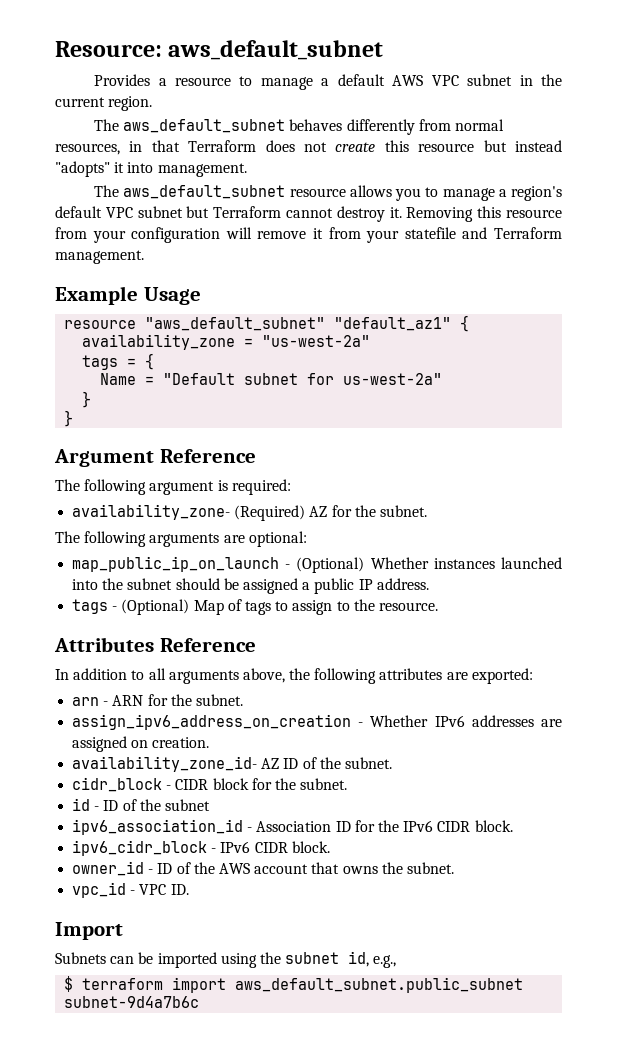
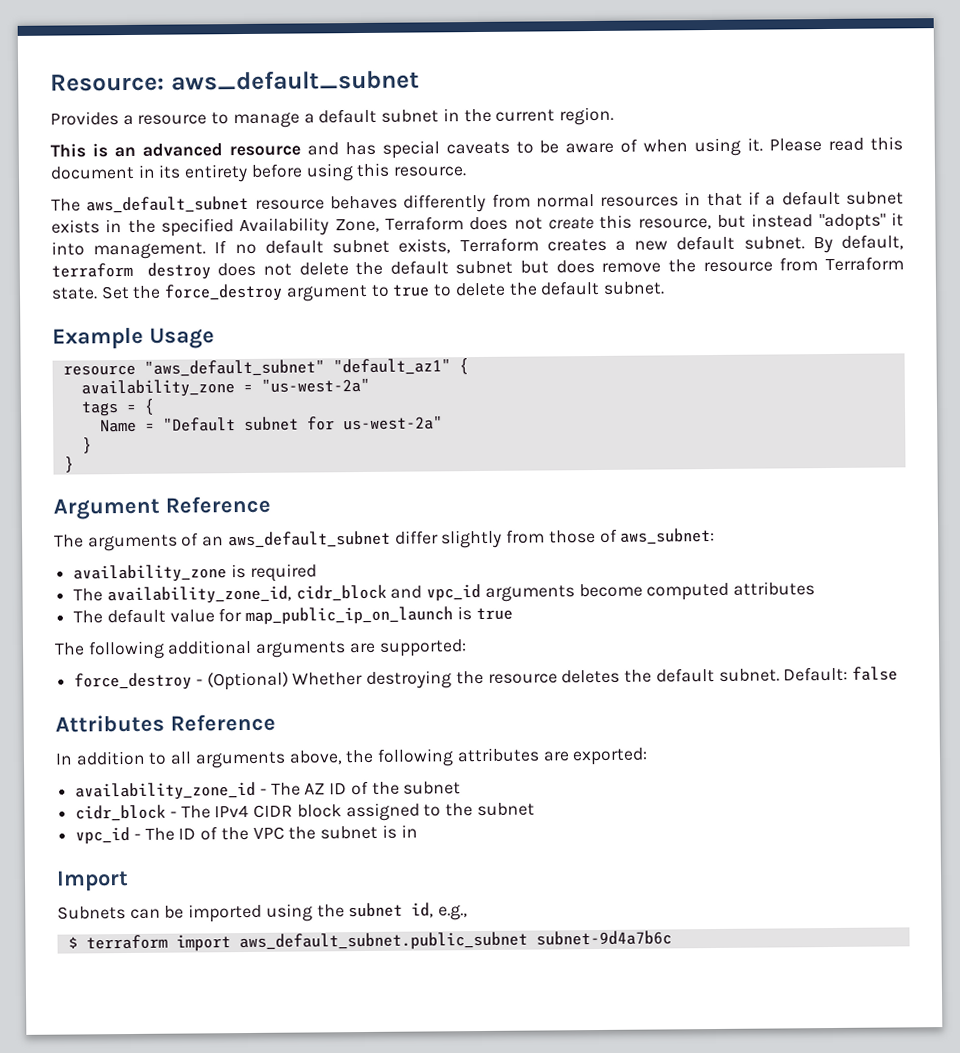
[392,75,459,86] AWS VPC -> (378, 116) none
[94,119,286,133] // The aws_default_subnet -> [50,136,904,159] [50,162,468,183] [51,195,325,214] // This is an advanced resource and has special caveats to be aware of when using it. Please read this document in its entirety before using this resource. // The aws_default_subnet resource
[55,143,120,155] resources, -> [600,196,680,207] resources
(180, 146) none -> [748,190,904,206] [51,217,380,237] if a default subnet exists in the specified Availability Zone,
[418,143,475,152] resource -> [637,218,712,230] resource,
[94,185,563,201] [55,206,562,222] [55,227,563,243] [55,250,144,264] // The aws_default_subnet resource allows you to manage a region's default VPC subnet but Terraform cannot destroy it. Removing this resource from your configuration will remove it from your statefile and Terraform management. -> [214,234,904,255] [51,256,904,280] [51,280,665,302] If no default subnet exists, Terraform creates a new default subnet. By default, terraform destroy does not delete the default subnet but does remove the resource from Terraform state. Set the force_destroy argument to true to delete the default subnet.
[84,479,291,495] [72,504,427,521] [55,531,147,547] following argument is required: // availability_zone- (Required) AZ for the subnet. // The following -> [87,527,716,552] [73,563,317,583] [73,581,816,605] [73,606,513,626] [54,639,253,660] arguments of an aws_default_subnet differ slightly from those of aws_subnet: // availability_zone is required // The availability_zone_id, cidr_block and vpc_id arguments become computed attributes // The default value for map_public_ip_on_launch is true // The following additional
[248,531,307,547] [72,556,280,572] optional: // map_public_ip_on_launch -> [378,639,467,657] [74,672,193,691] supported: // force_destroy
[433,557,562,569] [72,578,429,594] [72,599,438,615] instances launched into the subnet should be assigned a public IP address. // tags - (Optional) Map of tags to assign to the resource. -> [366,666,898,689] destroying the resource deletes the default subnet. Default: false
[72,694,243,706] [72,714,562,730] [72,736,210,752] [72,756,392,772] [72,777,348,792] [72,798,210,811] [72,819,513,835] [72,840,330,856] [72,861,454,876] [72,882,189,898] arn - ARN for the subnet. // assign_ipv6_address_on_creation - Whether IPv6 addresses are assigned on creation. // availability_zone_id- AZ ID of the subnet. // cidr_block - CIDR block for the subnet. // id - ID of the subnet // ipv6_association_id - Association ID for the IPv6 CIDR block. // ipv6_cidr_block - IPv6 CIDR block. // owner_id - ID of the AWS account that owns the subnet. // vpc_id - VPC ID. -> [75,780,462,801] [75,802,535,822] [75,824,418,845] availability_zone_id - The AZ ID of the subnet // cidr_block - The IPv4 CIDR block assigned to the subnet // vpc_id - The ID of the VPC the subnet is in

